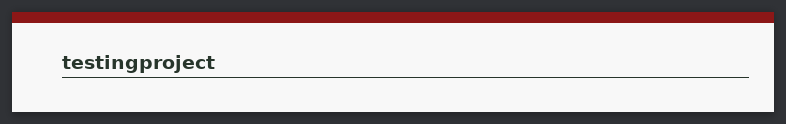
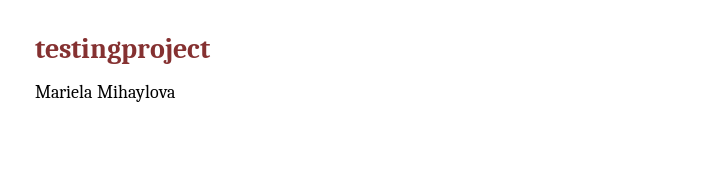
(215, 64) none -> [35,84,176,102] // Mariela Mihaylova

